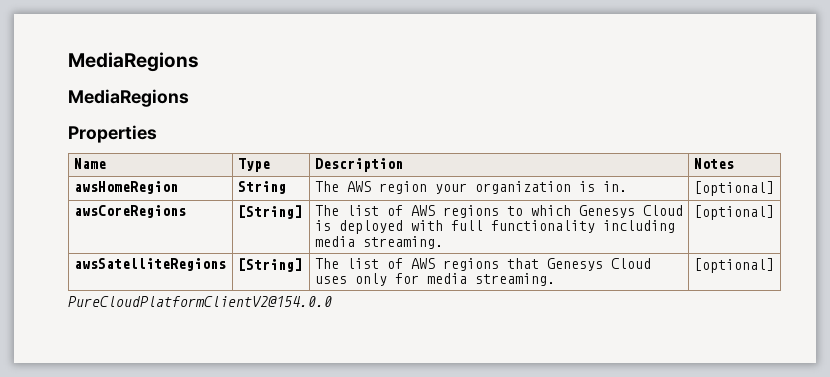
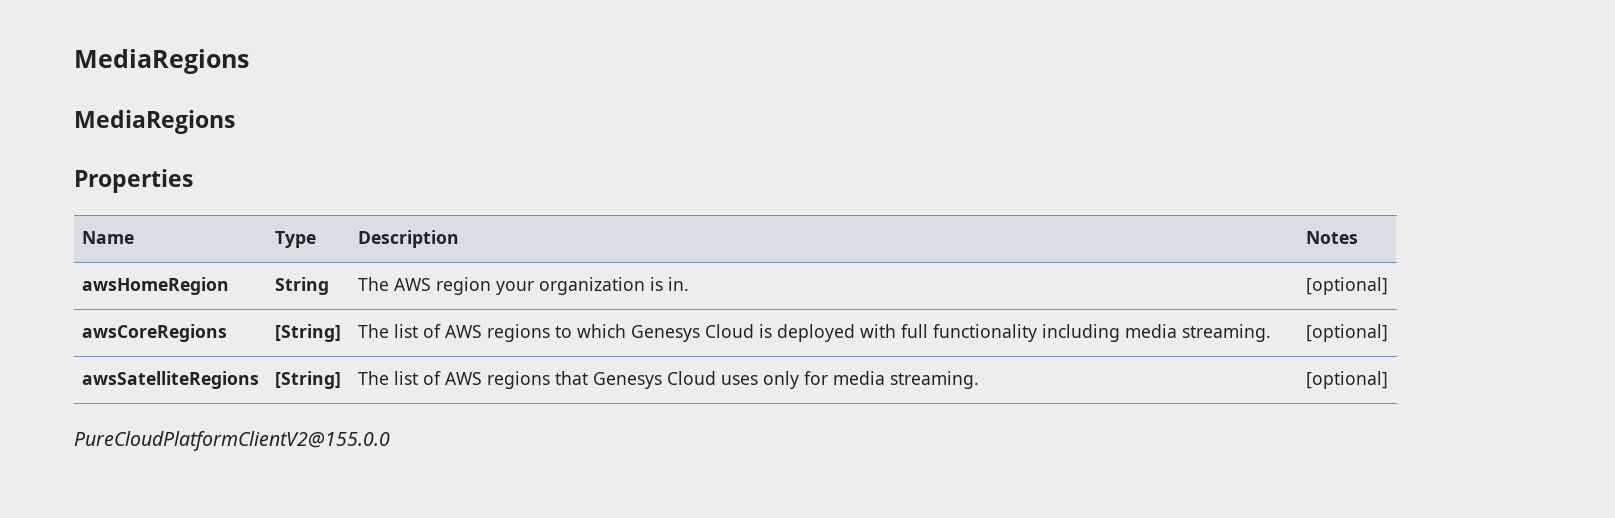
[68,296,332,307] PureCloudPlatformClientV2@154.0.0 -> [74,431,390,451] PureCloudPlatformClientV2@155.0.0

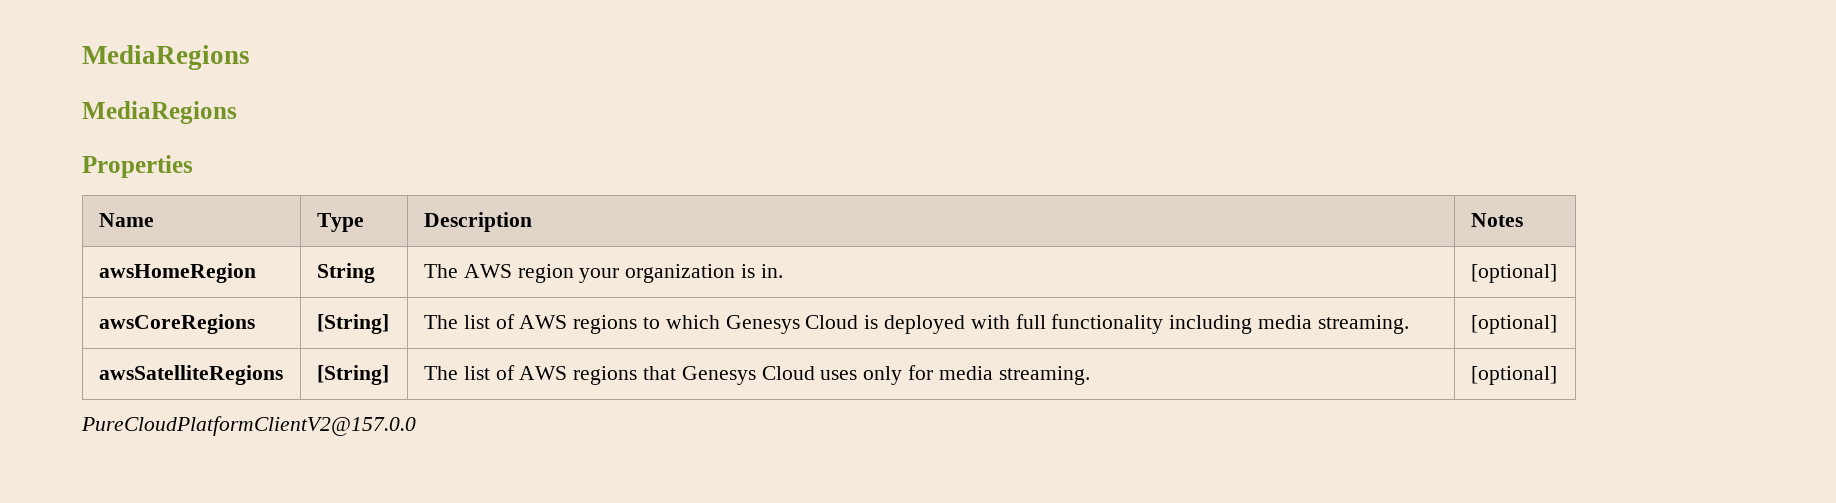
[74,431,390,451] PureCloudPlatformClientV2@155.0.0 -> [81,416,416,436] PureCloudPlatformClientV2@157.0.0

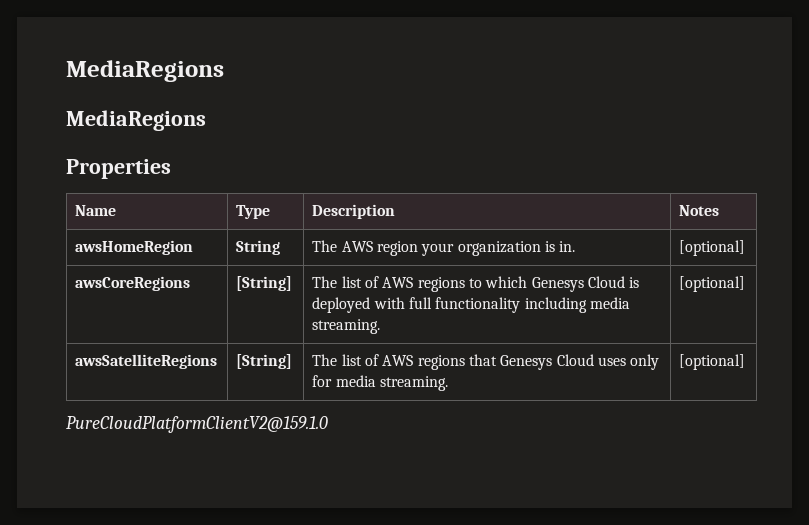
[81,416,416,436] PureCloudPlatformClientV2@157.0.0 -> [66,416,328,433] PureCloudPlatformClientV2@159.1.0

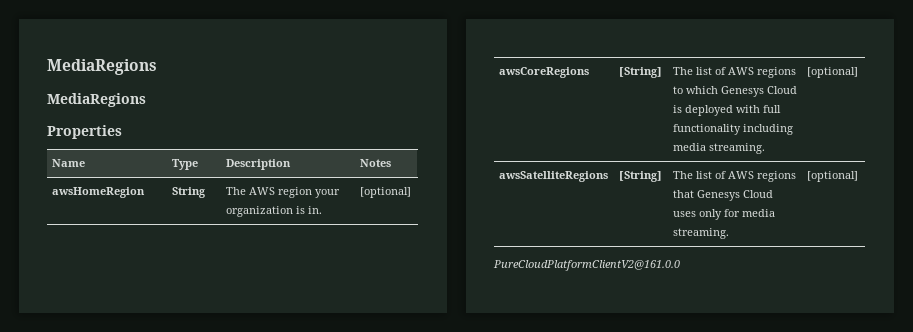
[66,416,328,433] PureCloudPlatformClientV2@159.1.0 -> [493,260,680,271] PureCloudPlatformClientV2@161.0.0

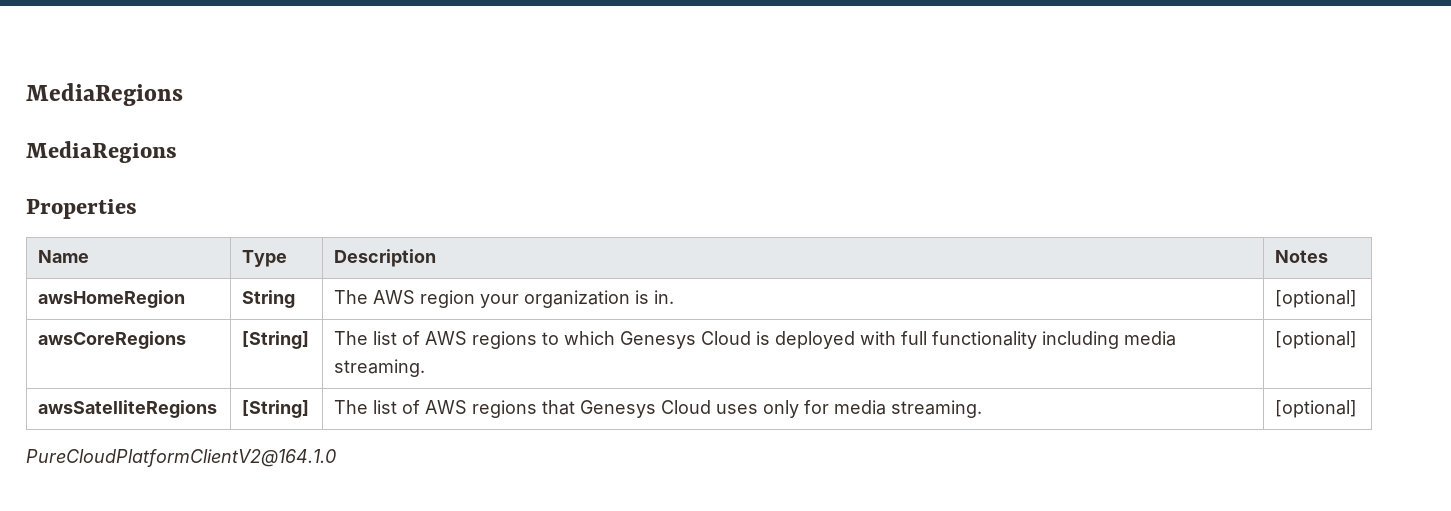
[493,260,680,271] PureCloudPlatformClientV2@161.0.0 -> [26,449,337,467] PureCloudPlatformClientV2@164.1.0

